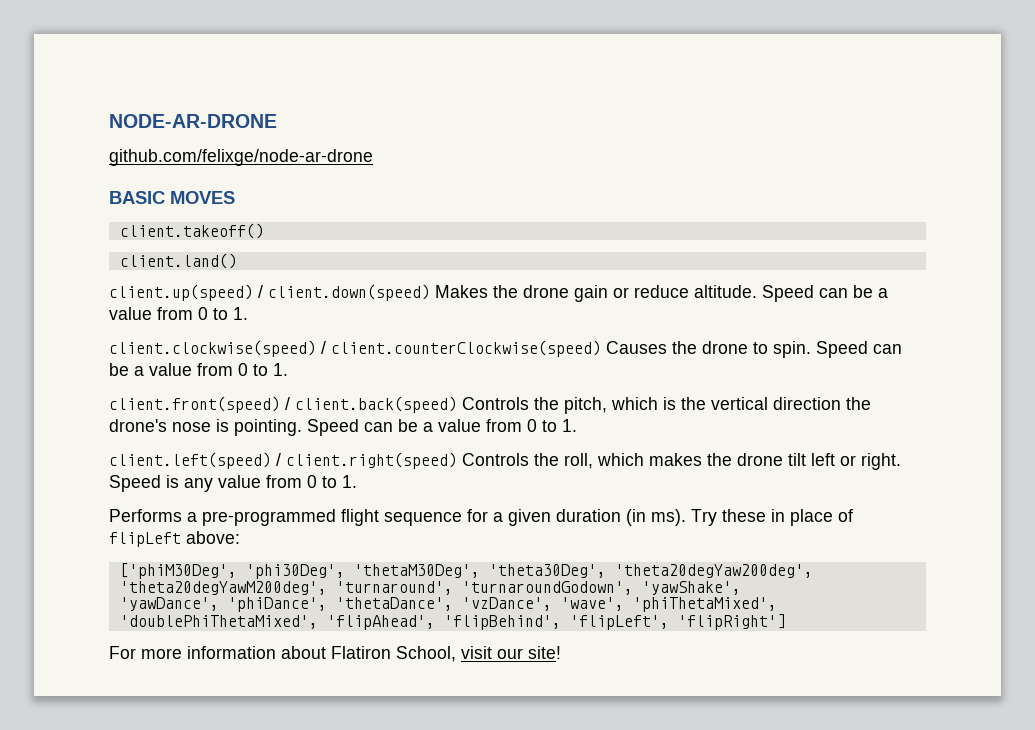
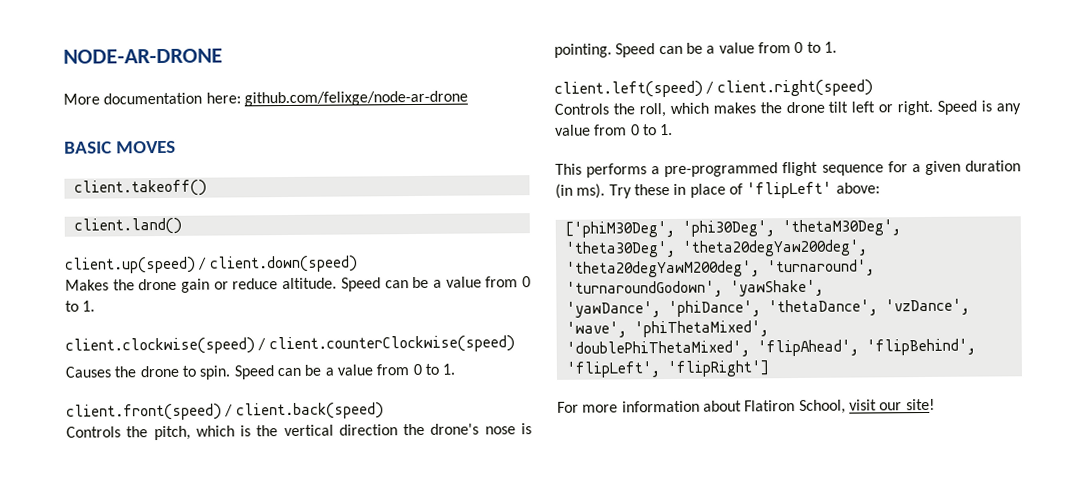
(277, 121) none -> [63,92,241,105] More documentation here:
(430, 292) none -> (358, 264) //
(601, 348) none -> (515, 344) //
(457, 404) none -> (384, 411) //
(457, 460) none -> (873, 88) //
[109,509,182,522] Performs -> [555,163,648,178] This performs
[109,532,181,547] flipLeft -> [746,181,833,199] 'flipLeft'

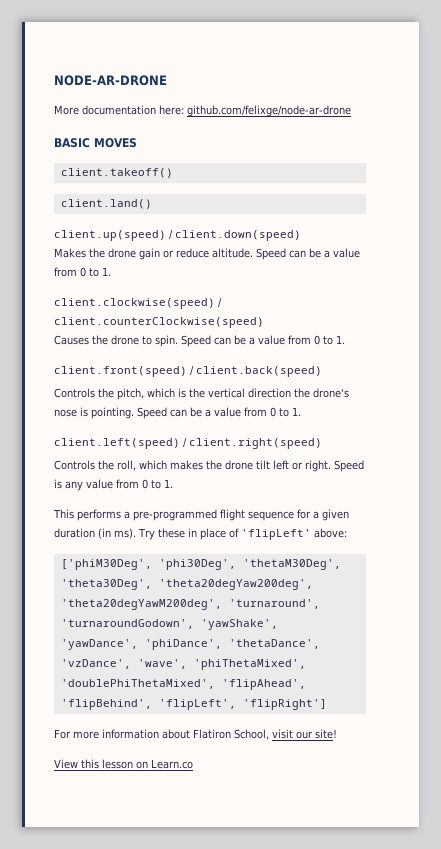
(935, 404) none -> [54,759,193,769] // View this lesson on Learn.co

